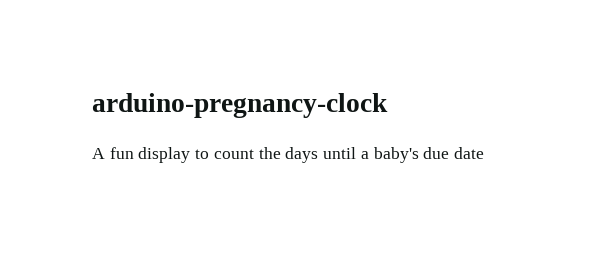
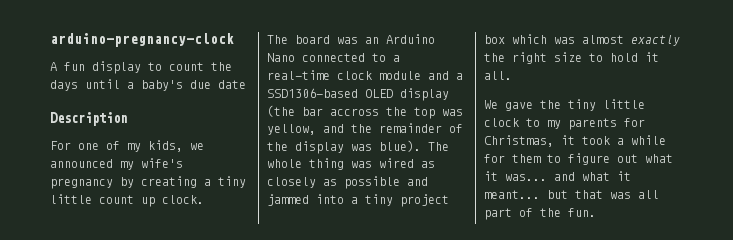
(484, 153) none -> [50,112,127,126] [50,140,204,152] [50,158,183,170] [50,176,246,189] [50,194,204,207] [267,34,435,44] [267,53,400,62] [267,70,463,80] [267,88,449,101] [267,105,463,119] [267,123,463,135] [267,140,449,154] [267,158,435,170] [267,176,428,189] [267,194,449,207] [484,34,680,46] [484,52,659,64] [484,71,512,80] [484,99,645,111] [484,118,645,130] [484,135,666,147] [484,153,673,165] [484,171,631,181] [484,190,659,199] [484,208,596,220] // Description // For one of my kids, we announced my wife's pregnancy by creating a tiny little count up clock. // The board was an Arduino Nano connected to a real-time clock module and a SSD1306-based OLED display (the bar accross the top was yellow, and the remainder of the display was blue). The whole thing was wired as closely as possible and jammed into a tiny project box which was almost exactly the right size to hold it all. // We gave the tiny little clock to my parents for Christmas, it took a while for them to figure out what it was... and what it meant... but that was all part of the fun.

